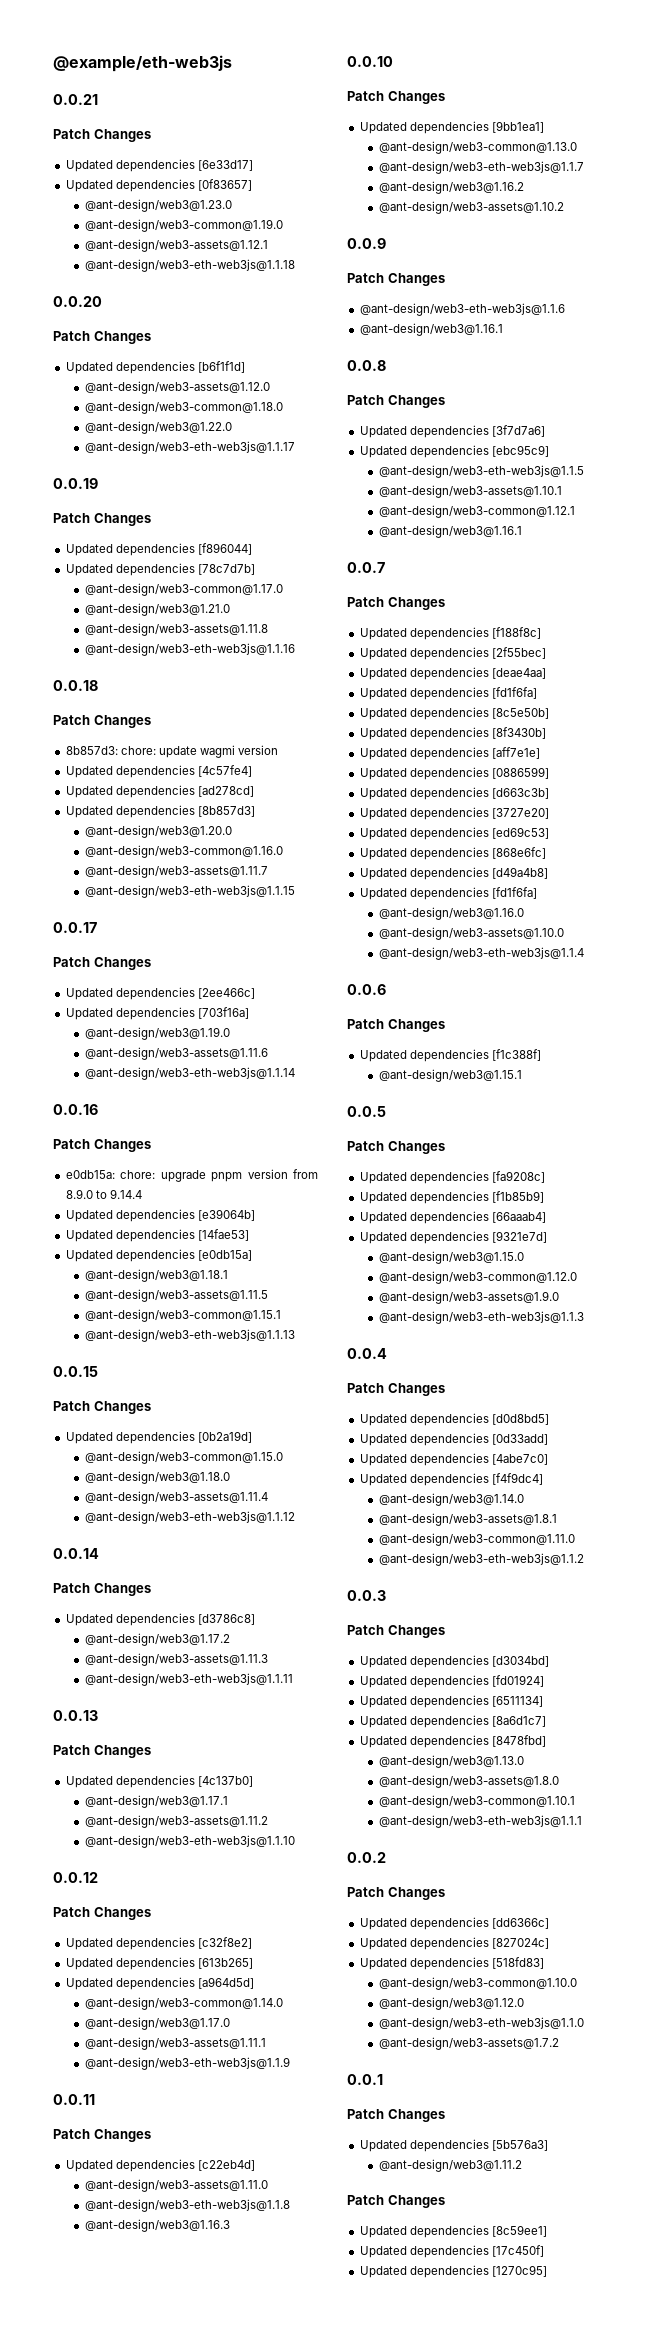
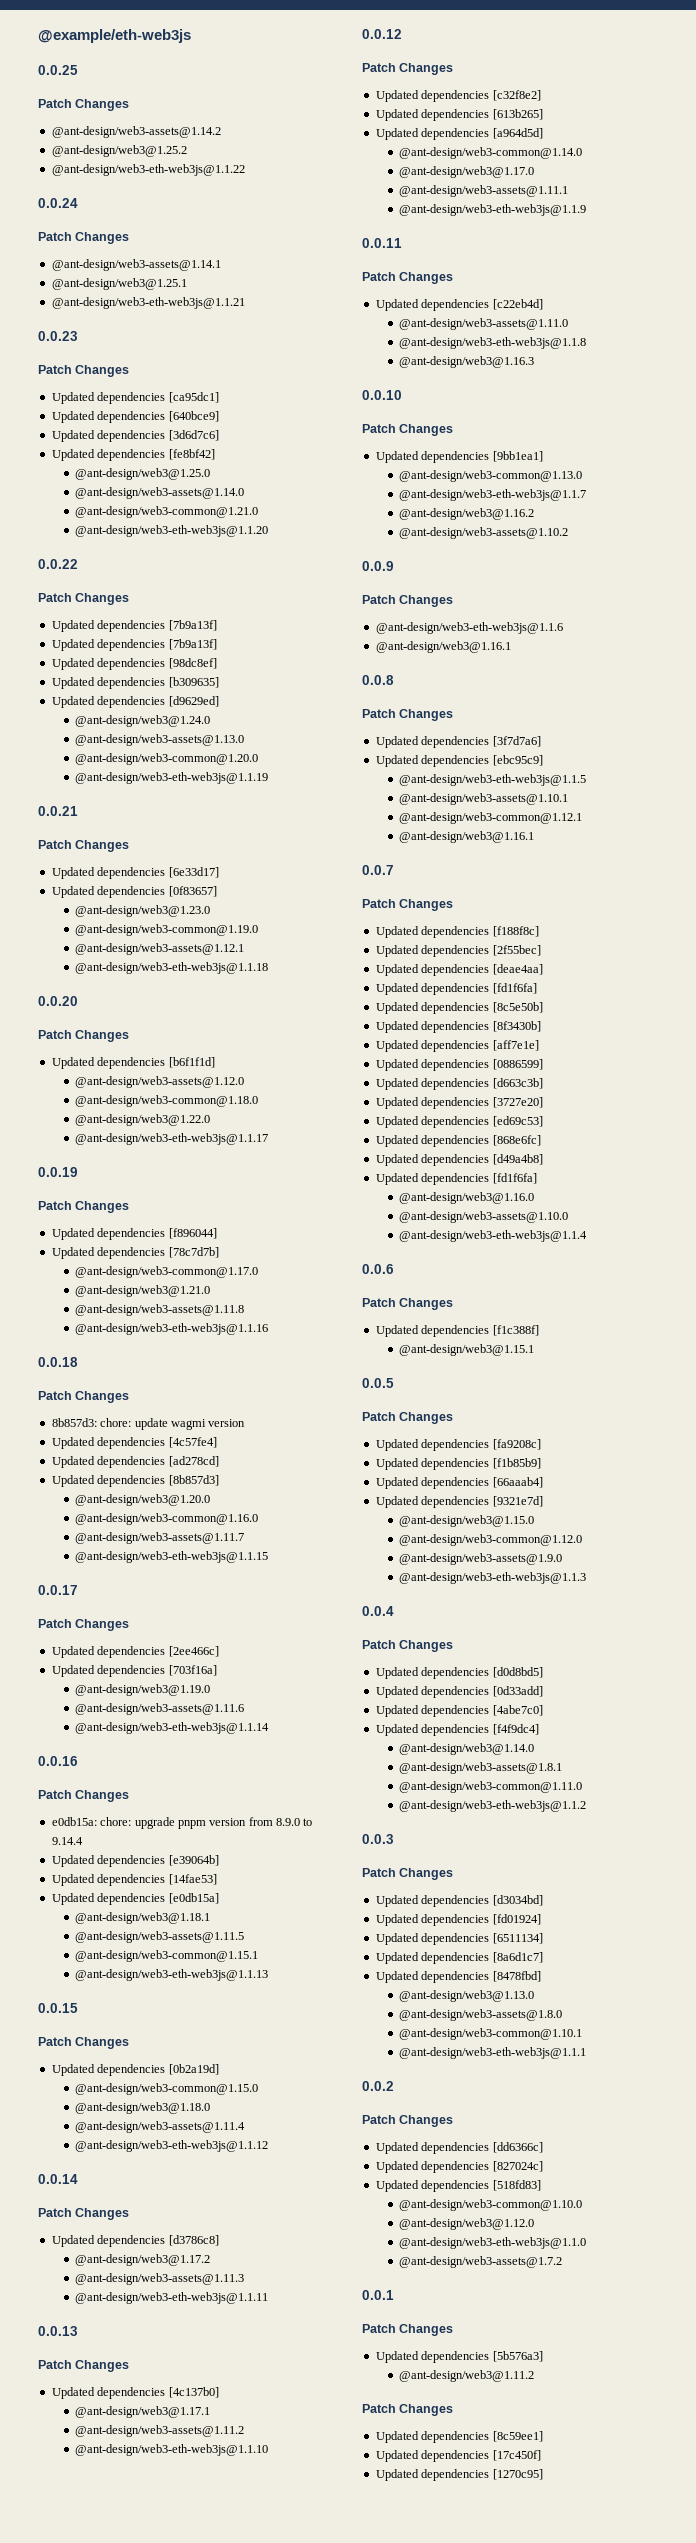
(232, 63) none -> [38,65,78,75] [38,99,130,111] [51,126,221,138] [51,145,187,157] [51,164,245,176] [38,198,78,208] [38,232,130,244] [51,259,221,271] [51,278,187,290] [51,297,245,309] [38,331,78,341] [38,365,130,377] [51,392,219,404] [51,411,219,423] [51,430,219,442] [51,449,215,461] [75,468,211,480] [75,487,245,499] [75,506,259,518] [75,525,269,537] [38,559,78,569] [38,593,130,605] [51,620,217,632] [51,639,217,651] [51,658,217,670] [51,677,219,689] [51,696,219,708] [75,715,211,727] [75,734,245,746] [75,753,259,765] [75,772,269,784] // 0.0.25 // Patch Changes // @ant-design/web3-assets@1.14.2 // @ant-design/web3@1.25.2 // @ant-design/web3-eth-web3js@1.1.22 // 0.0.24 // Patch Changes // @ant-design/web3-assets@1.14.1 // @ant-design/web3@1.25.1 // @ant-design/web3-eth-web3js@1.1.21 // 0.0.23 // Patch Changes // Updated dependencies [ca95dc1] // Updated dependencies [640bce9] // Updated dependencies [3d6d7c6] // Updated dependencies [fe8bf42] // @ant-design/web3@1.25.0 // @ant-design/web3-assets@1.14.0 // @ant-design/web3-common@1.21.0 // @ant-design/web3-eth-web3js@1.1.20 // 0.0.22 // Patch Changes // Updated dependencies [7b9a13f] // Updated dependencies [7b9a13f] // Updated dependencies [98dc8ef] // Updated dependencies [b309635] // Updated dependencies [d9629ed] // @ant-design/web3@1.24.0 // @ant-design/web3-assets@1.13.0 // @ant-design/web3-common@1.20.0 // @ant-design/web3-eth-web3js@1.1.19

